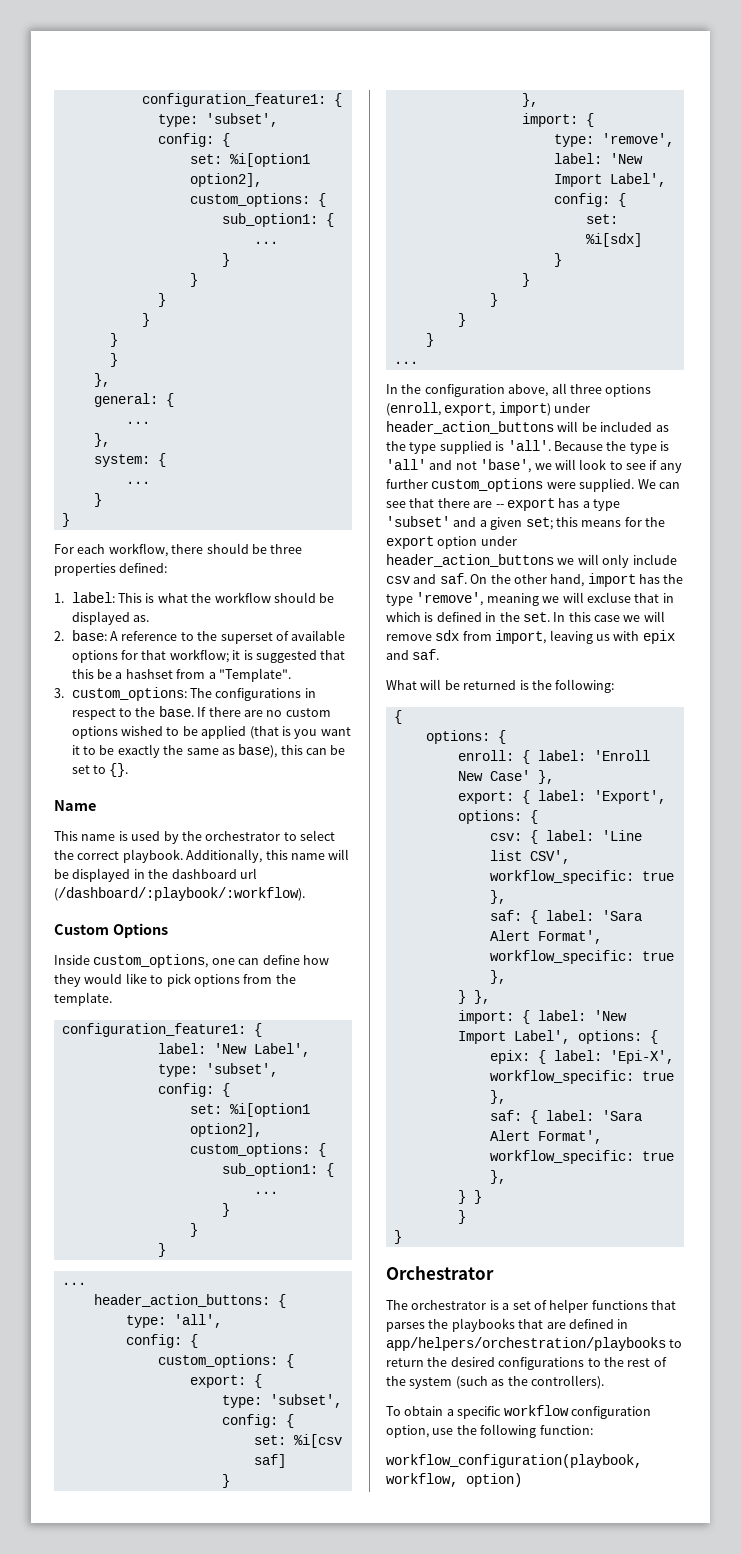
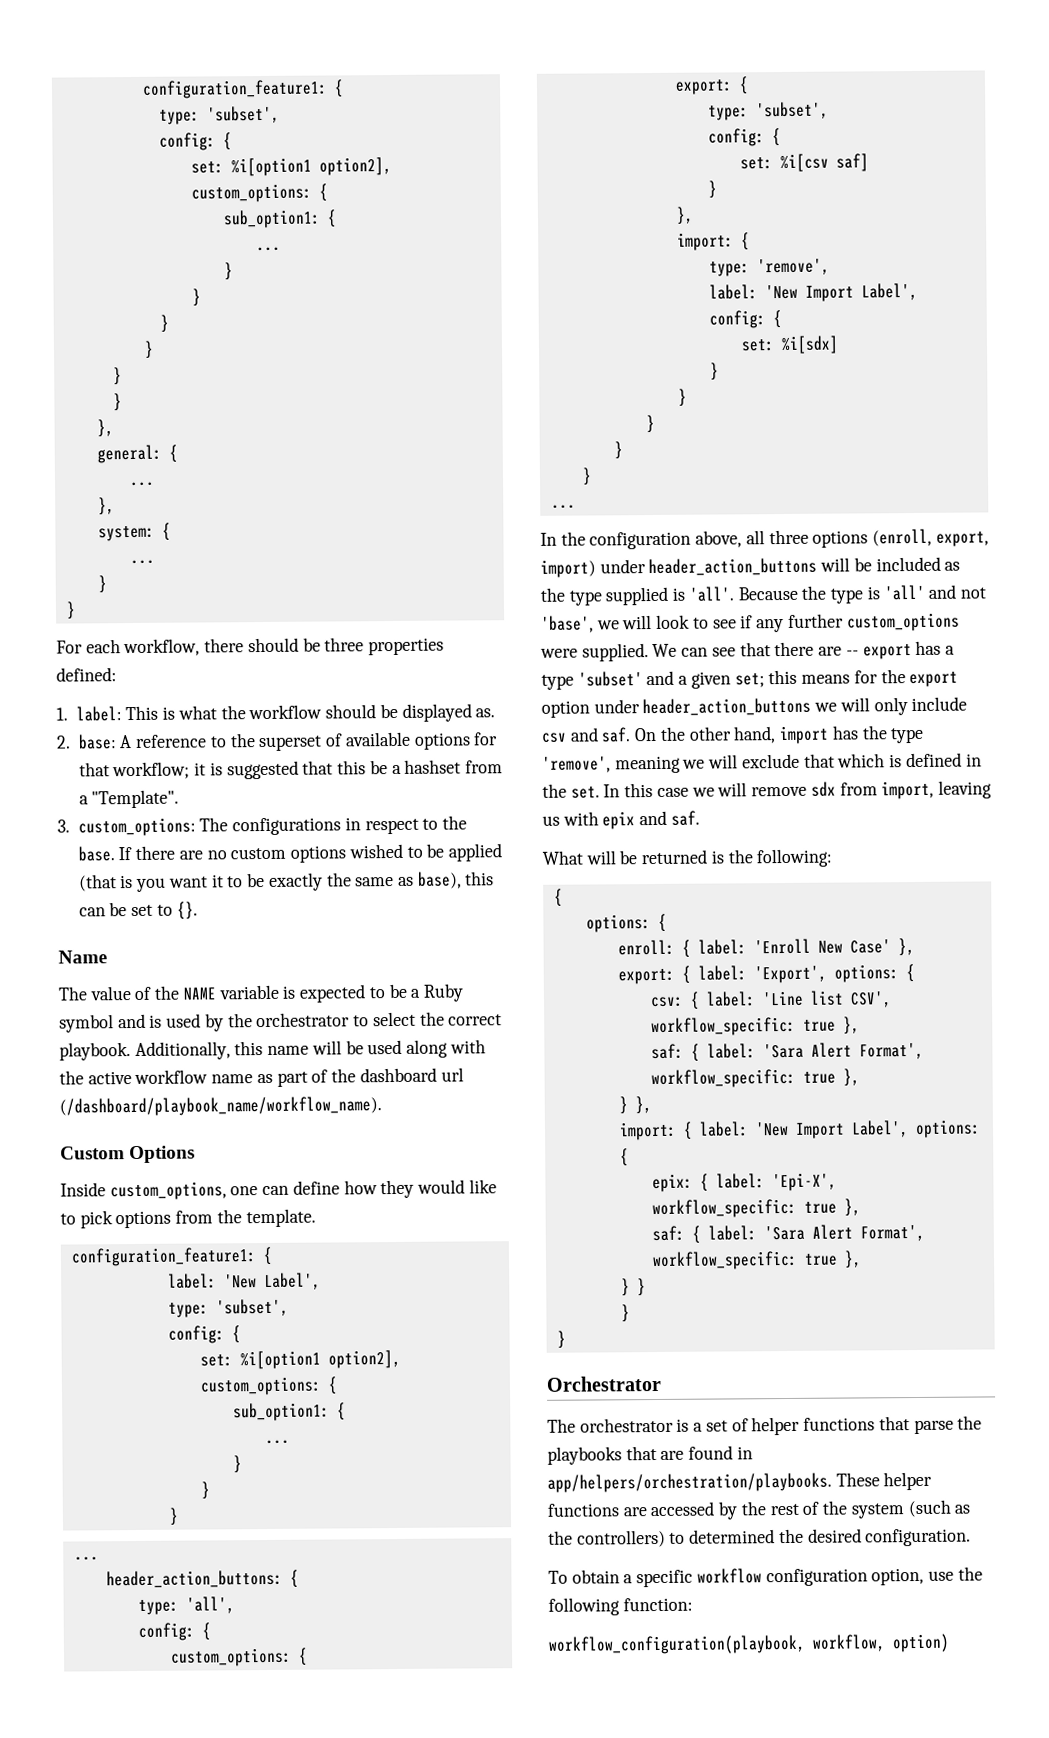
[54,831,116,841] This name -> [58,983,464,1003] [59,1013,146,1033] The value of the NAME variable is expected to be a Ruby symbol and
[72,868,145,882] displayed in -> [367,1039,486,1058] [59,1069,329,1087] used along with the active workflow name as part of
[54,887,305,901] (/dashboard/:playbook/:workflow). -> [59,1096,382,1117] (/dashboard/playbook_name/workflow_name).
[586,592,674,603] excluse that in -> [741,753,835,769] exclude that
[386,1322,425,1332] parses -> [913,1419,954,1435] parse
[568,1319,629,1329] [386,1337,683,1351] [386,1357,601,1370] defined in app/helpers/orchestration/playbooks to return the desired configurations to -> [688,1445,753,1460] [547,1471,933,1493] [547,1501,739,1520] found in app/helpers/orchestration/playbooks. These helper functions are accessed by
[530,1375,604,1389] controllers). -> [576,1528,972,1548] controllers) to determined the desired configuration.

